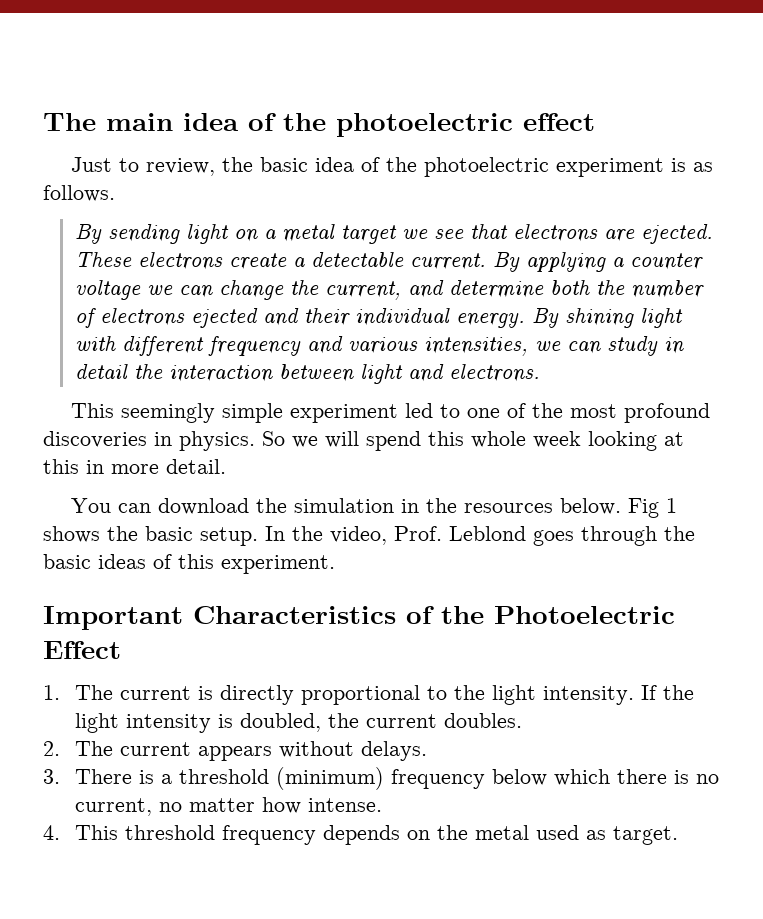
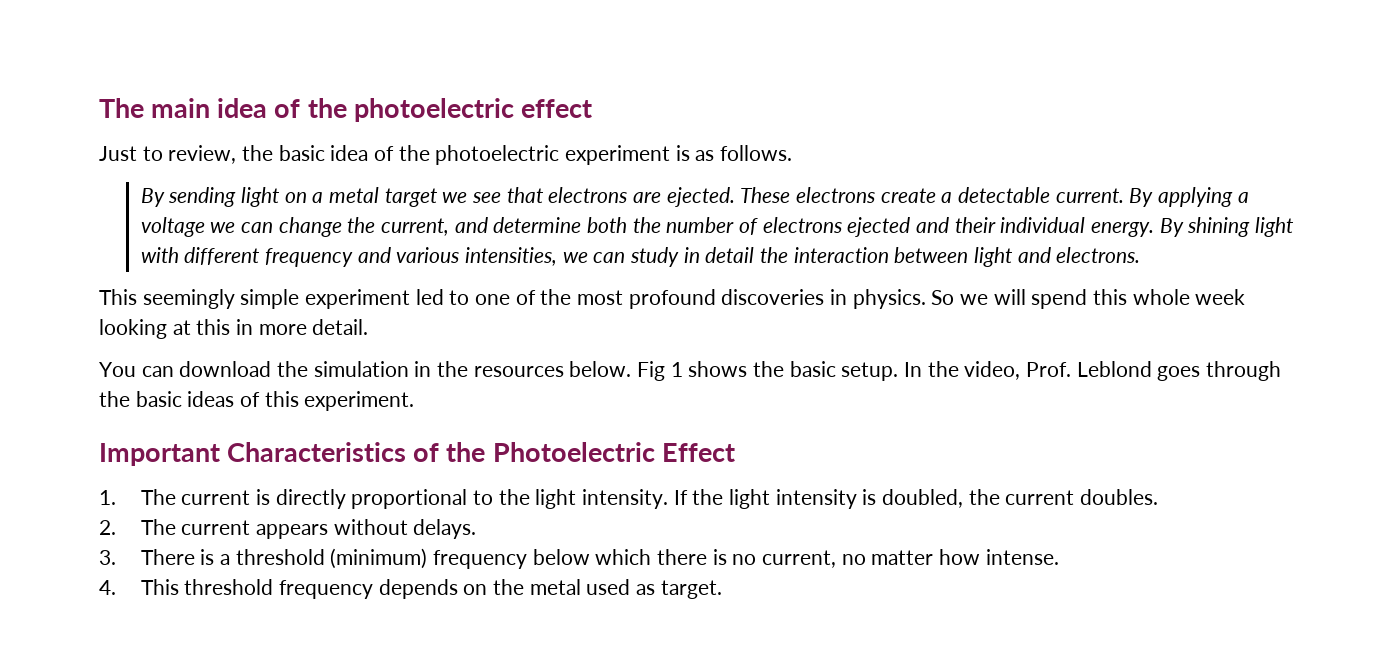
[629,253,703,270] counter -> (1249, 197) none

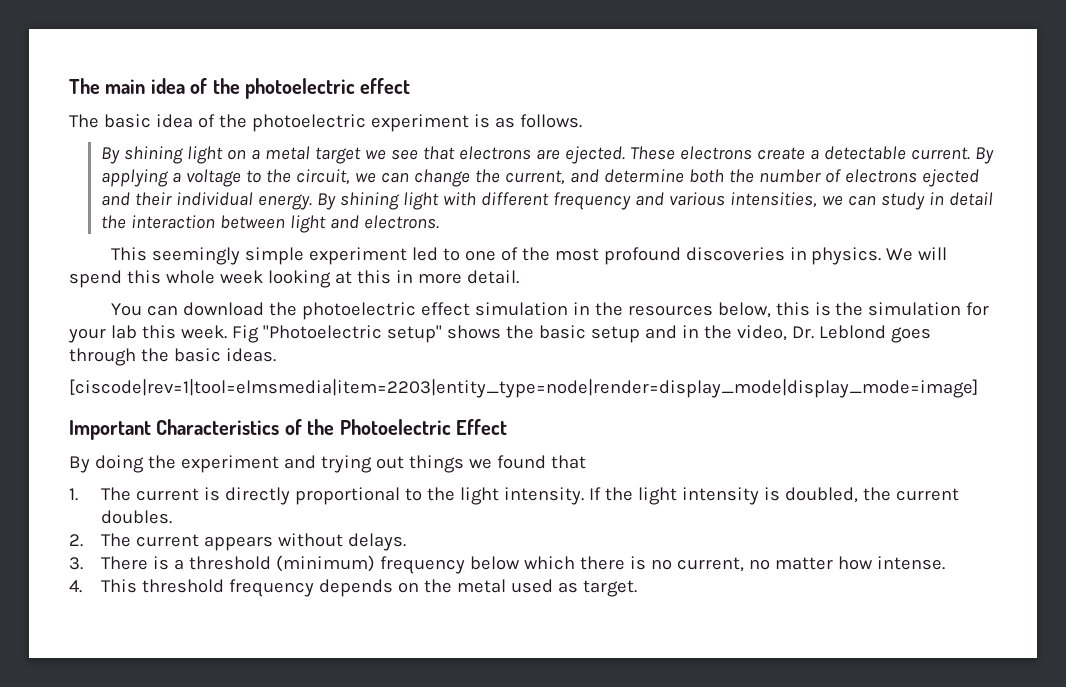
[99,145,274,164] Just to review, the -> [69,114,99,128] The
[168,187,237,207] sending -> [124,146,184,164] shining
(205, 227) none -> [246,169,351,185] to the circuit,
[931,290,989,305] So we -> [886,248,914,261] We
(309, 369) none -> [301,302,470,320] photoelectric effect
[569,361,923,381] below. Fig 1 shows the basic setup. In -> [717,302,990,318] [68,325,699,343] below, this is the simulation for your lab this week. Fig "Photoelectric setup" shows the basic setup and in
[1026,362,1072,377] Prof. -> [791,326,814,339] Dr.
[187,391,415,411] ideas of this experiment. -> [225,348,276,362] [69,379,978,398] ideas. // [ciscode|rev=1|tool=elmsmedia|item=2203|entity_type=node|render=display_mode|display_mode=image]
(735, 452) none -> [69,455,586,473] // By doing the experiment and trying out things we found that

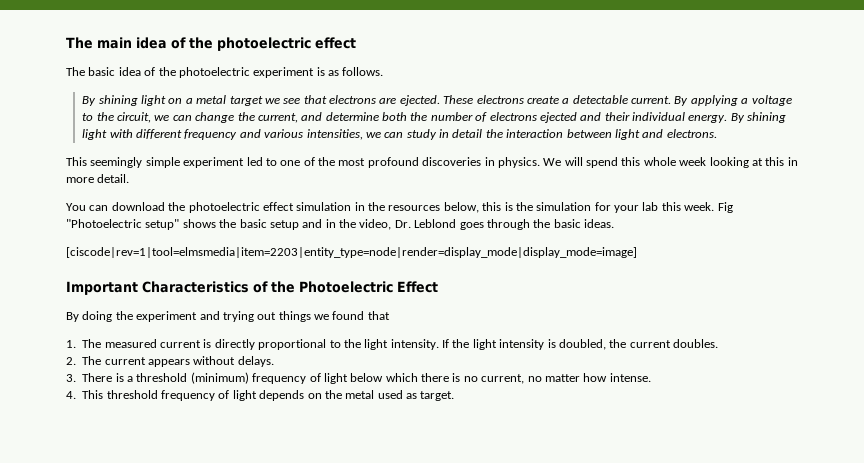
(132, 494) none -> [104,339,157,348] measured
(466, 565) none -> [309,373,348,384] of light
(315, 588) none -> [218,390,257,401] of light

